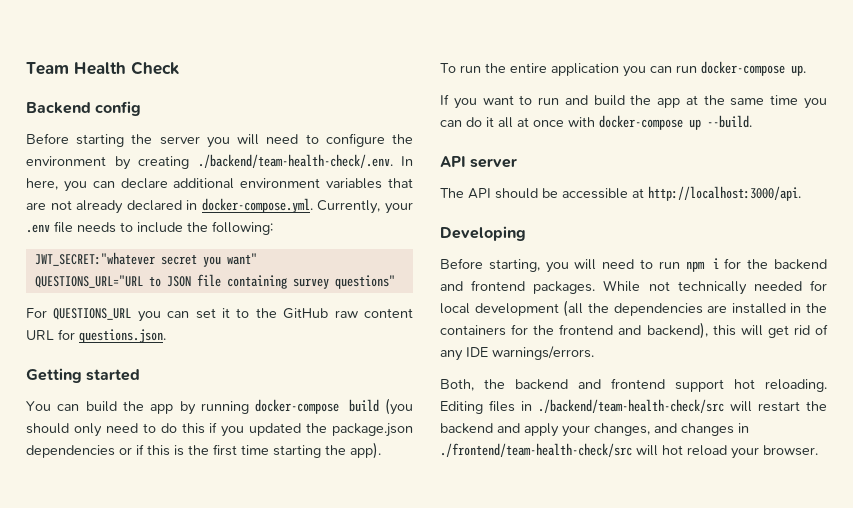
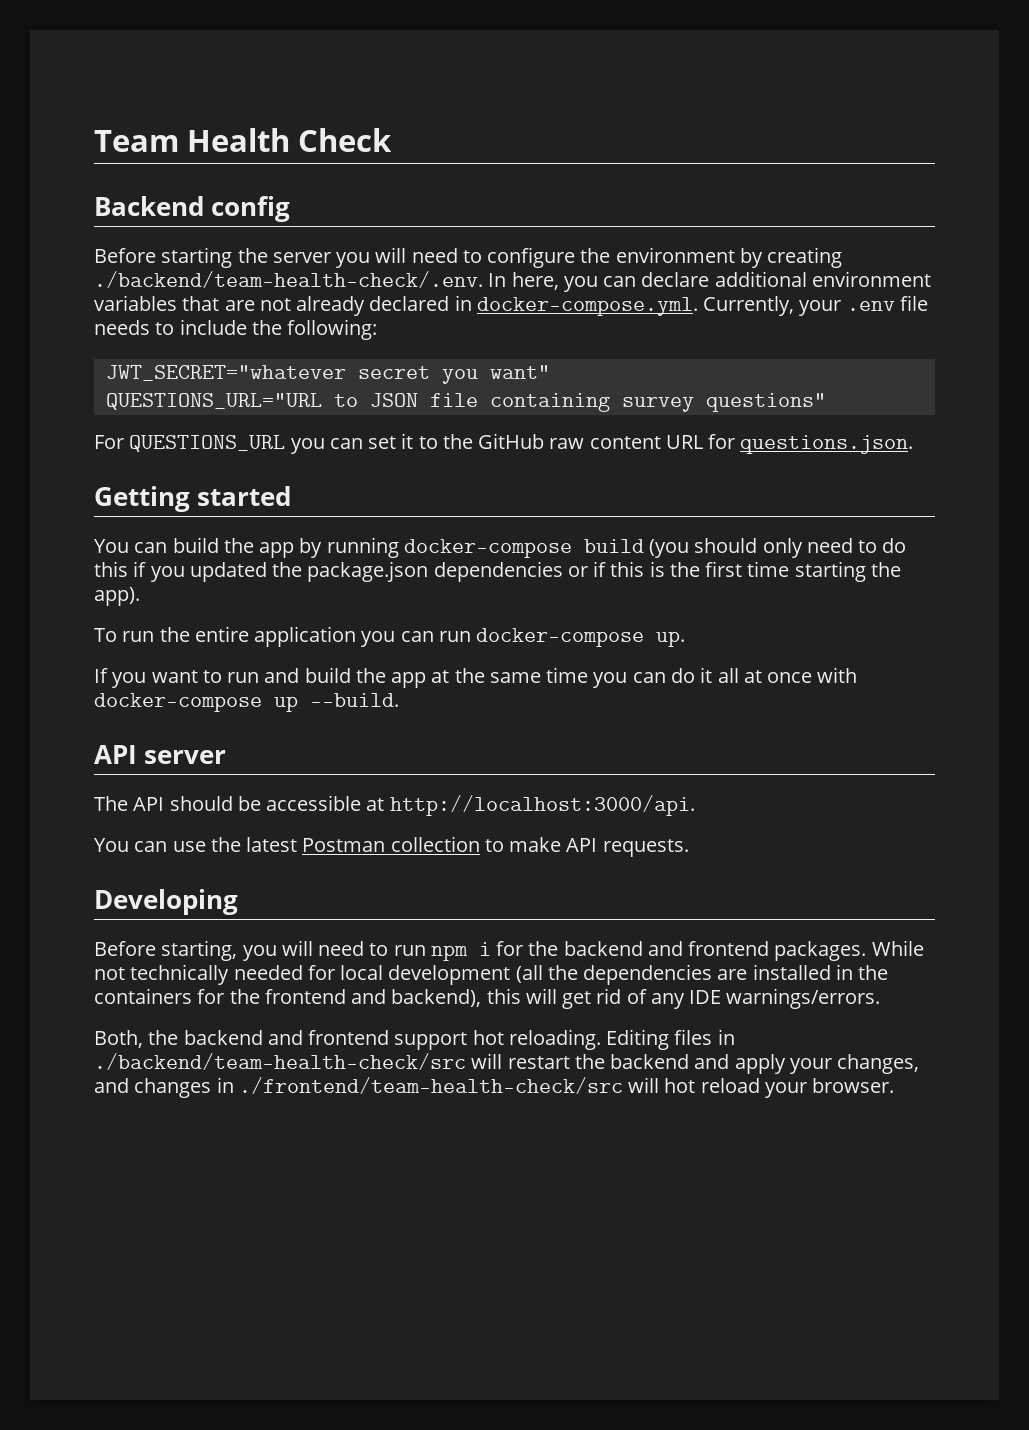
[34,252,155,266] JWT_SECRET:"whatever -> [105,365,346,381] JWT_SECRET="whatever
(801, 193) none -> [94,836,689,857] // You can use the latest Postman collection to make API requests.

